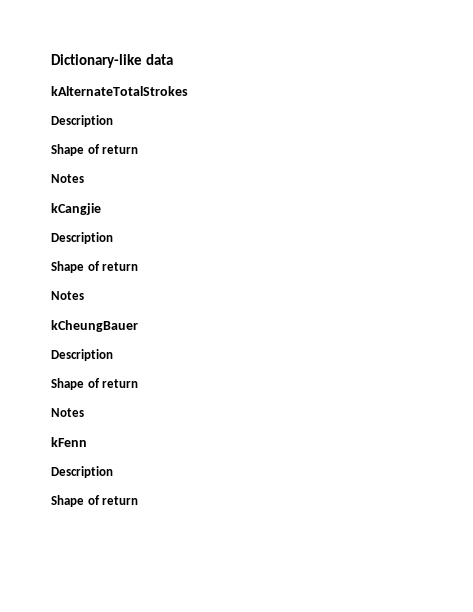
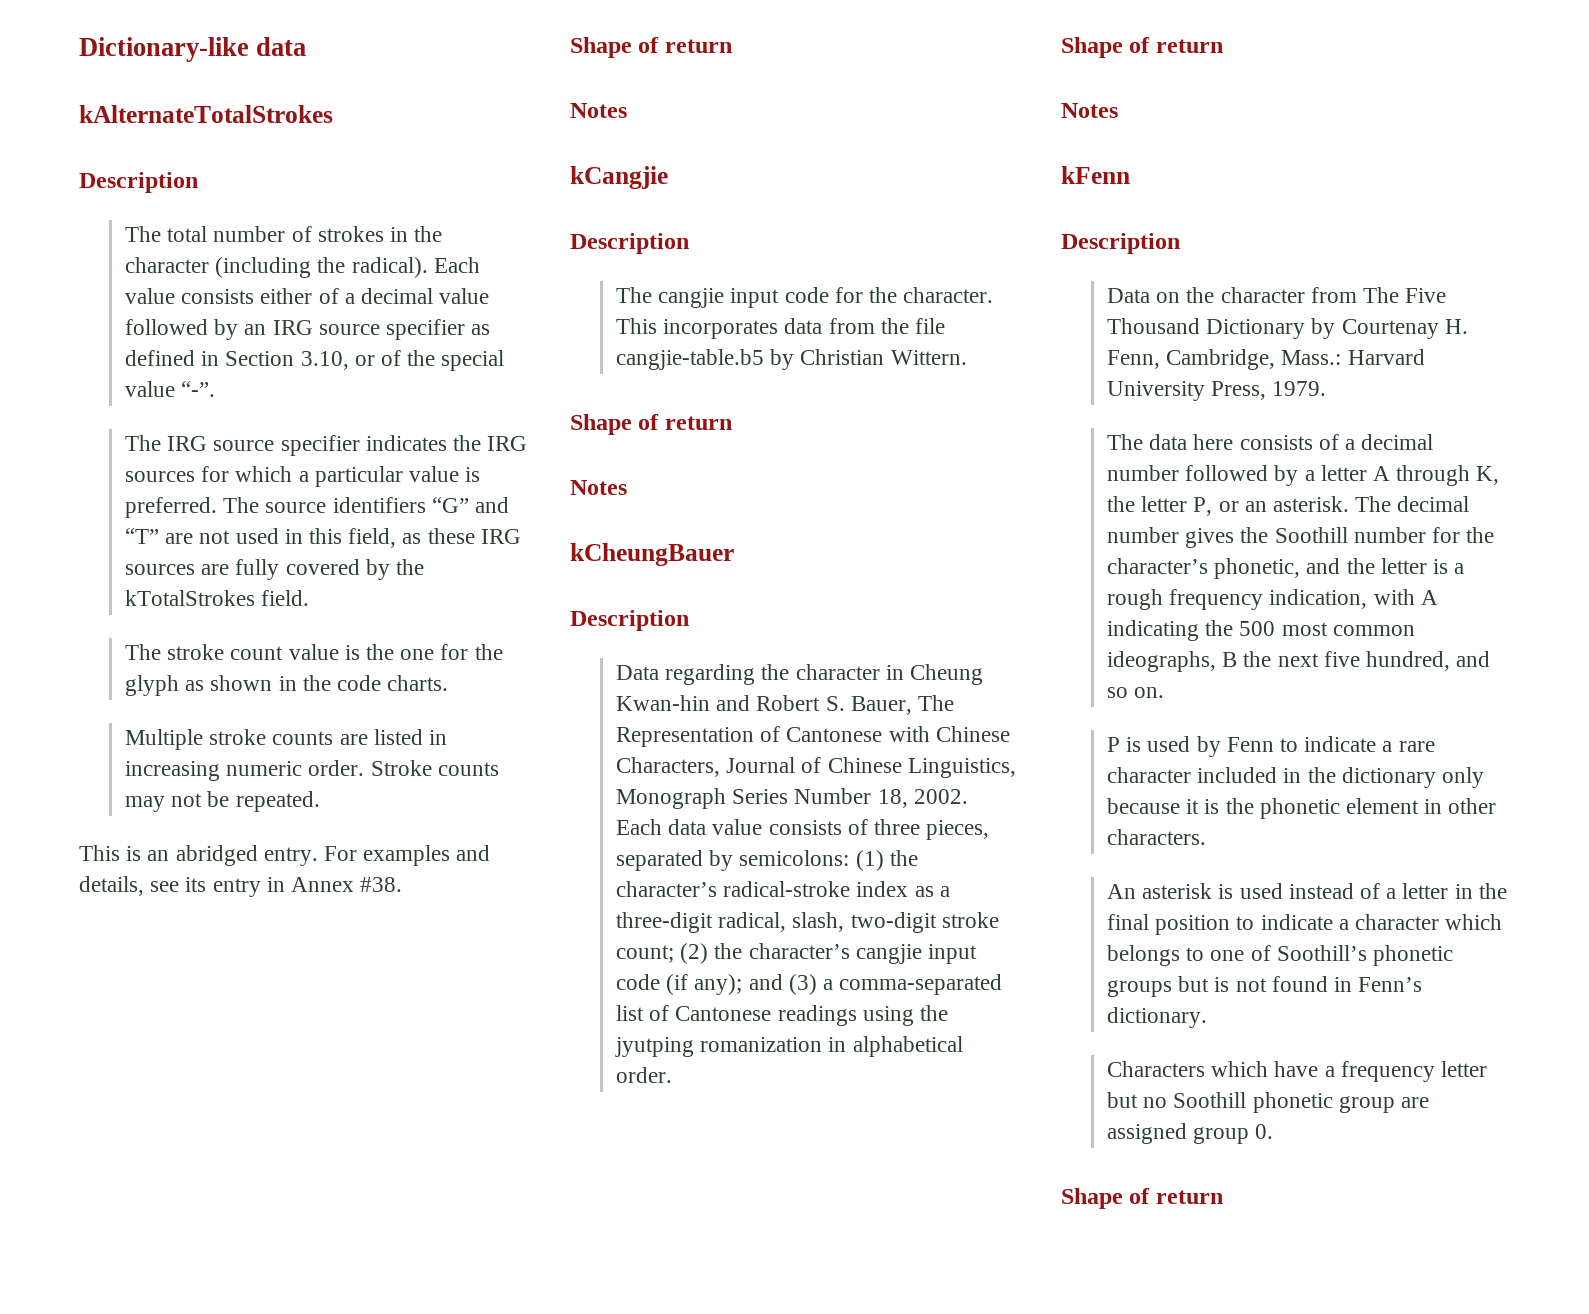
(113, 121) none -> [124,226,443,242] [124,257,480,278] [124,288,490,304] [124,319,491,340] [124,350,505,371] [124,381,216,397] [124,435,528,456] [124,466,481,487] [124,497,510,518] [124,528,521,548] [124,559,425,580] [124,590,310,606] [124,644,503,660] [124,675,449,696] [124,729,448,750] [124,760,499,781] [124,791,320,812] [79,845,491,866] [79,876,403,897] // The total number of strokes in the character (including the radical). Each value consists either of a decimal value followed by an IRG source specifier as defined in Section 3.10, or of the special value “-”. // The IRG source specifier indicates the IRG sources for which a particular value is preferred. The source identifiers “G” and “T” are not used in this field, as these IRG sources are fully covered by the kTotalStrokes field. // The stroke count value is the one for the glyph as shown in the code charts. // Multiple stroke counts are listed in increasing numeric order. Stroke counts may not be repeated. // This is an abridged entry. For examples and details, see its entry in Annex #38.
(113, 238) none -> [615,287,994,308] [615,318,946,339] [615,349,967,370] // The cangjie input code for the character. This incorporates data from the file cangjie-table.b5 by Christian Wittern.
(113, 355) none -> [615,664,984,685] [615,695,955,715] [615,726,1010,747] [615,757,1016,778] [615,788,968,809] [615,819,990,840] [615,850,918,871] [615,881,950,897] [615,912,999,933] [615,943,978,964] [615,974,1003,995] [615,1005,949,1026] [614,1036,963,1057] [615,1067,672,1083] // Data regarding the character in Cheung Kwan-hin and Robert S. Bauer, The Representation of Cantonese with Chinese Characters, Journal of Chinese Linguistics, Monograph Series Number 18, 2002. Each data value consists of three pieces, separated by semicolons: (1) the character’s radical-stroke index as a three-digit radical, slash, two-digit stroke count; (2) the character’s cangjie input code (if any); and (3) a comma-separated list of Cantonese readings using the jyutping romanization in alphabetical order.
(113, 472) none -> [1106,287,1447,303] [1106,318,1468,339] [1106,349,1425,370] [1106,381,1327,401] [1106,434,1434,450] [1106,465,1500,486] [1106,496,1470,516] [1106,527,1495,548] [1106,558,1465,579] [1106,589,1438,610] [1106,620,1415,641] [1106,651,1491,672] [1106,687,1165,698] [1106,736,1435,757] [1106,767,1485,788] [1106,798,1497,819] [1106,829,1206,845] [1106,883,1507,899] [1106,914,1503,935] [1106,945,1454,966] [1106,976,1423,997] [1106,1007,1207,1028] [1106,1061,1488,1082] [1106,1092,1430,1113] [1106,1123,1274,1144] // Data on the character from The Five Thousand Dictionary by Courtenay H. Fenn, Cambridge, Mass.: Harvard University Press, 1979. // The data here consists of a decimal number followed by a letter A through K, the letter P, or an asterisk. The decimal number gives the Soothill number for the character’s phonetic, and the letter is a rough frequency indication, with A indicating the 500 most common ideographs, B the next five hundred, and so on. // P is used by Fenn to indicate a rare character included in the dictionary only because it is the phonetic element in other characters. // An asterisk is used instead of a letter in the final position to indicate a character which belongs to one of Soothill’s phonetic groups but is not found in Fenn’s dictionary. // Characters which have a frequency letter but no Soothill phonetic group are assigned group 0.

